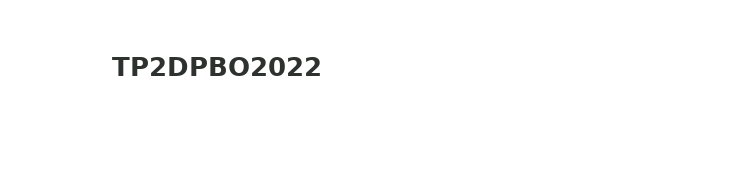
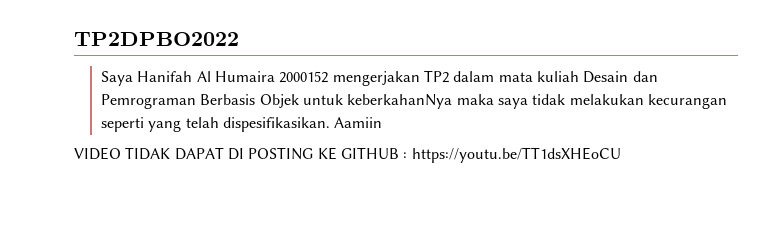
(322, 66) none -> [101,70,658,86] [101,94,727,109] [101,117,383,132] [74,147,621,163] // Saya Hanifah Al Humaira 2000152 mengerjakan TP2 dalam mata kuliah Desain dan Pemrograman Berbasis Objek untuk keberkahanNya maka saya tidak melakukan kecurangan seperti yang telah dispesifikasikan. Aamiin // VIDEO TIDAK DAPAT DI POSTING KE GITHUB : https://youtu.be/TT1dsXHEoCU

